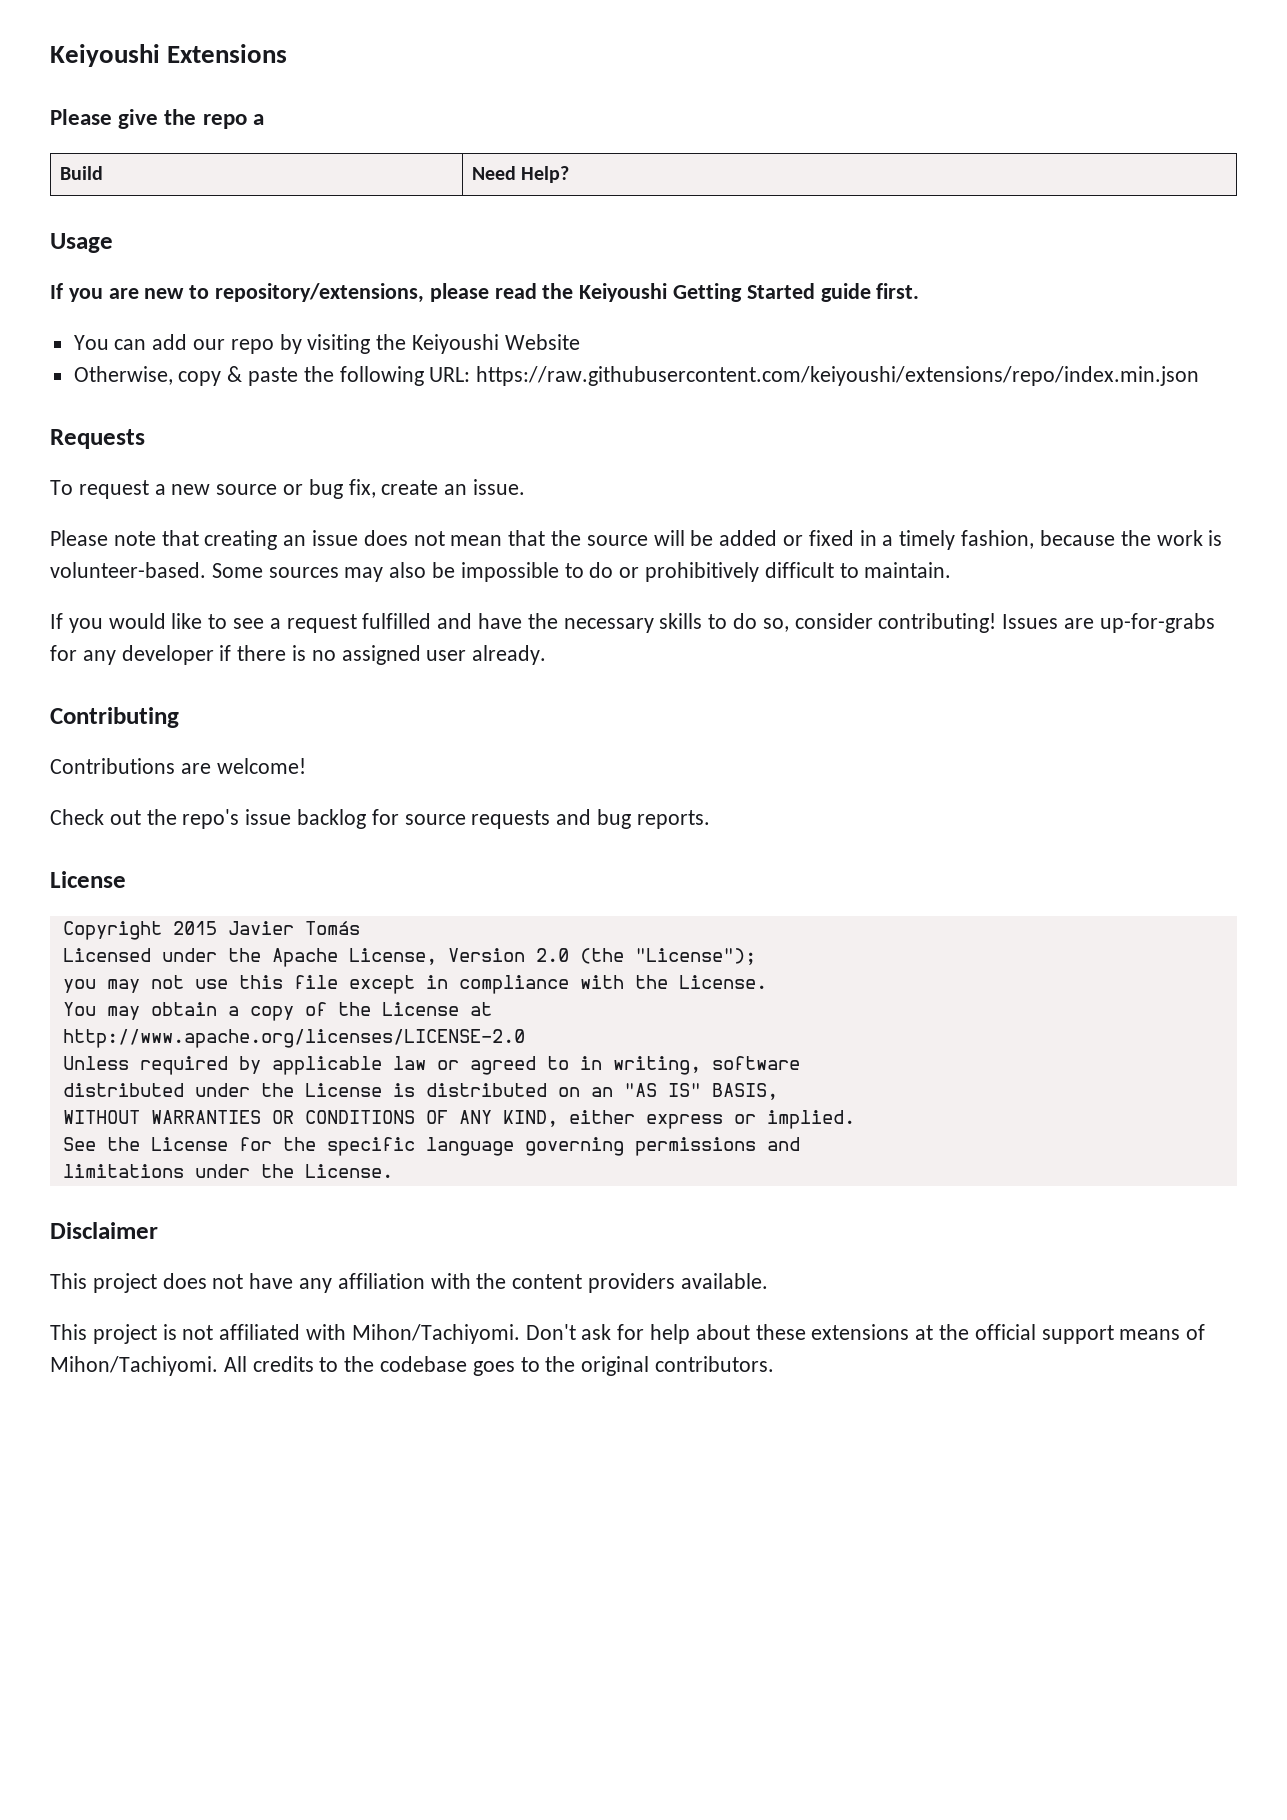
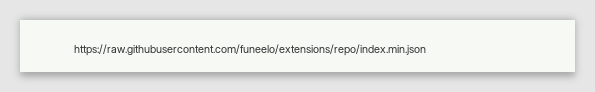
[50,44,288,67] [50,109,264,129] [59,166,103,180] [471,166,570,183] [50,233,113,253] [50,283,920,303] [73,334,580,354] [73,366,1200,386] [50,429,145,449] [50,479,526,499] [50,530,1223,550] [50,562,952,582] [50,613,1215,633] [50,645,547,665] [50,707,179,728] [50,758,306,774] [50,809,710,829] [50,871,126,888] [62,921,360,940] [62,948,756,967] [62,975,767,994] [62,1002,492,1021] [62,1029,525,1048] [62,1056,800,1075] [62,1083,778,1100] [62,1110,855,1129] [62,1137,800,1156] [62,1164,393,1178] [50,1222,158,1239] [50,1273,768,1293] [50,1324,1206,1344] [50,1356,775,1376] Keiyoushi Extensions // Please give the repo a // Build | Need Help? // Usage // If you are new to repository/extensions, please read the Keiyoushi Getting Started guide first. // You can add our repo by visiting the Keiyoushi Website // Otherwise, copy & paste the following URL: https://raw.githubusercontent.com/keiyoushi/extensions/repo/index.min.json // Requests // To request a new source or bug fix, create an issue. // Please note that creating an issue does not mean that the source will be added or fixed in a timely fashion, because the work is volunteer-based. Some sources may also be impossible to do or prohibitively difficult to maintain. // If you would like to see a request fulfilled and have the necessary skills to do so, consider contributing! Issues are up-for-grabs for any developer if there is no assigned user already. // Contributing // Contributions are welcome! // Check out the repo's issue backlog for source requests and bug reports. // License // Copyright 2015 Javier Tomás // Licensed under the Apache License, Version 2.0 (the "License"); // you may not use this file except in compliance with the License. // You may obtain a copy of the License at // http://www.apache.org/licenses/LICENSE-2.0 // Unless required by applicable law or agreed to in writing, software // distributed under the License is distributed on an "AS IS" BASIS, // WITHOUT WARRANTIES OR CONDITIONS OF ANY KIND, either express or implied. // See the License for the specific language governing permissions and // limitations under the License. // Disclaimer // This project does not have any affiliation with the content providers available. // This project is not affiliated with Mihon/Tachiyomi. Don't ask for help about these extensions at the official support means of Mihon/Tachiyomi. All credits to the codebase goes to the original contributors. -> [74,44,426,56] https://raw.githubusercontent.com/funeelo/extensions/repo/index.min.json

